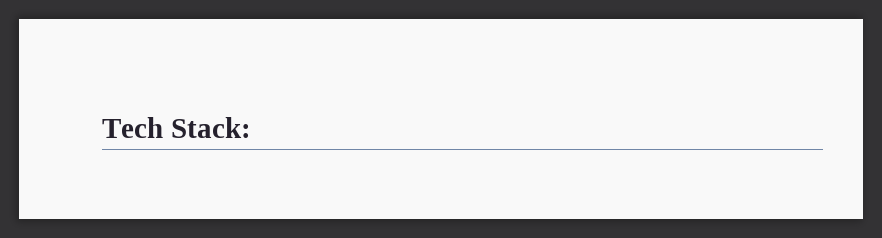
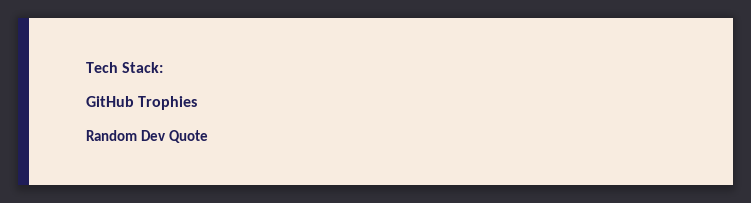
(251, 127) none -> [86,96,198,110] [86,130,208,143] // GitHub Trophies // Random Dev Quote

